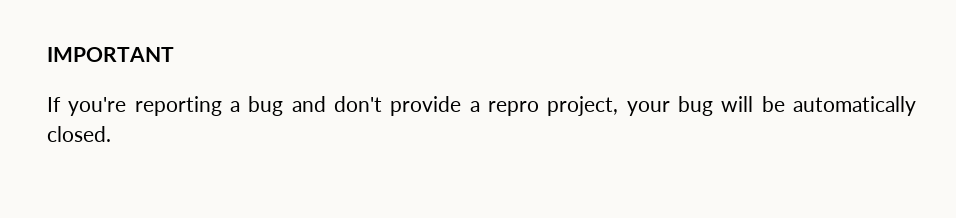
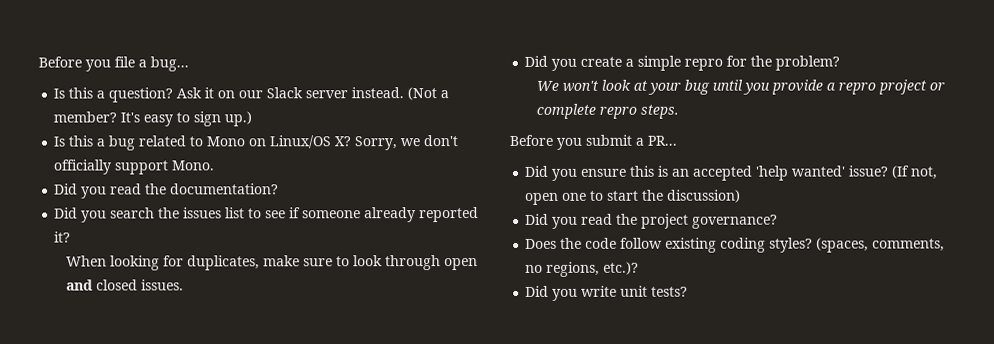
[47,47,174,62] [47,96,917,116] [47,126,111,142] IMPORTANT // If you're reporting a bug and don't provide a repro project, your bug will be automatically closed. -> [38,56,189,72] [53,87,450,103] [53,111,253,127] [53,135,459,151] [53,159,215,175] [54,183,280,199] [54,207,480,223] [54,231,72,243] [66,255,479,271] [66,279,185,291] [524,55,841,71] [536,79,946,95] [536,103,680,119] [509,134,677,150] [524,165,939,181] [525,189,742,205] [525,213,779,229] [525,237,946,253] [525,261,640,277] [525,285,689,301] Before you file a bug... // Is this a question? Ask it on our Slack server instead. (Not a member? It's easy to sign up.) // Is this a bug related to Mono on Linux/OS X? Sorry, we don't officially support Mono. // Did you read the documentation? // Did you search the issues list to see if someone already reported it? // When looking for duplicates, make sure to look through open and closed issues. // Did you create a simple repro for the problem? // We won't look at your bug until you provide a repro project or complete repro steps. // Before you submit a PR... // Did you ensure this is an accepted 'help wanted' issue? (If not, open one to start the discussion) // Did you read the project governance? // Does the code follow existing coding styles? (spaces, comments, no regions, etc.)? // Did you write unit tests?

